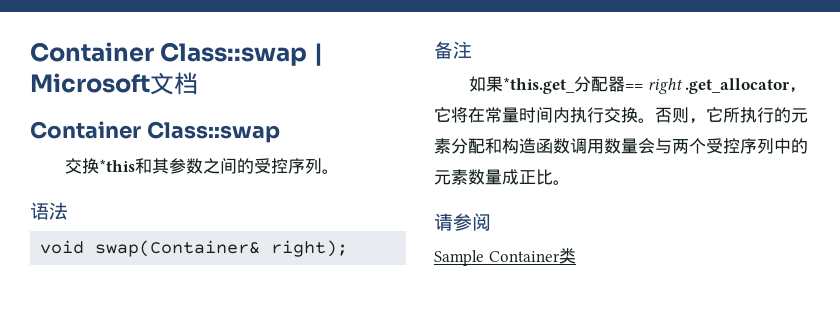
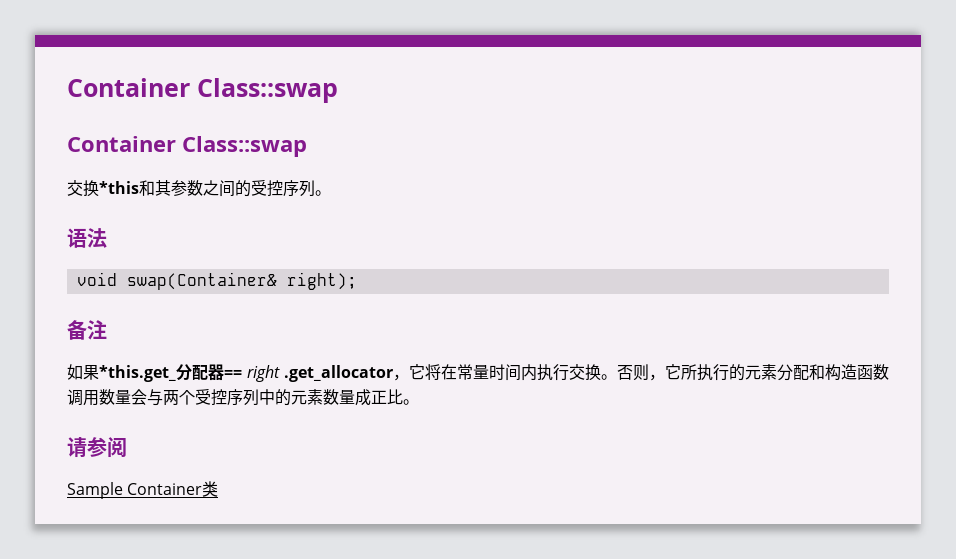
[30,42,323,66] [30,72,198,95] Container Class::swap | Microsoft文档 -> [67,78,338,103] Container Class::swap

